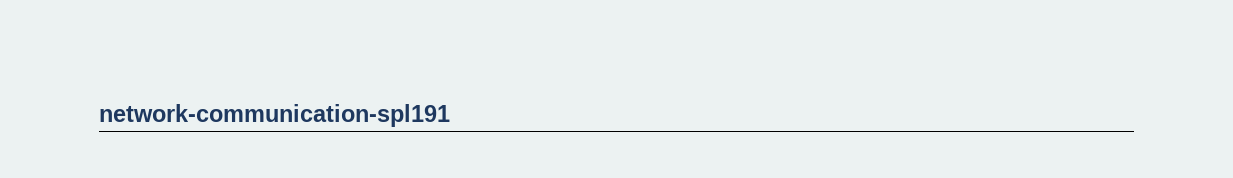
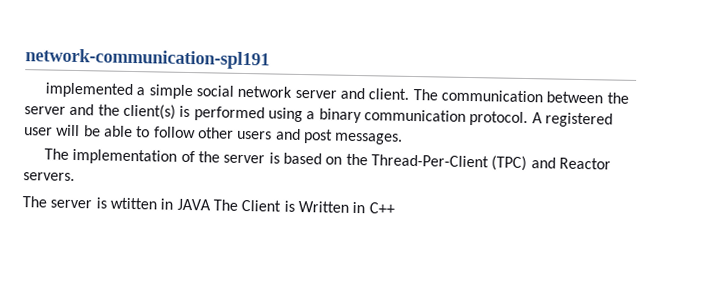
(450, 115) none -> [45,82,629,104] [24,103,613,128] [24,124,404,145] [44,148,611,172] [23,172,75,181] [22,196,395,214] // implemented a simple social network server and client. The communication between the server and the client(s) is performed using a binary communication protocol. A registered user will be able to follow other users and post messages. // The implementation of the server is based on the Thread-Per-Client (TPC) and Reactor servers. // The server is wtitten in JAVA The Client is Written in C++

